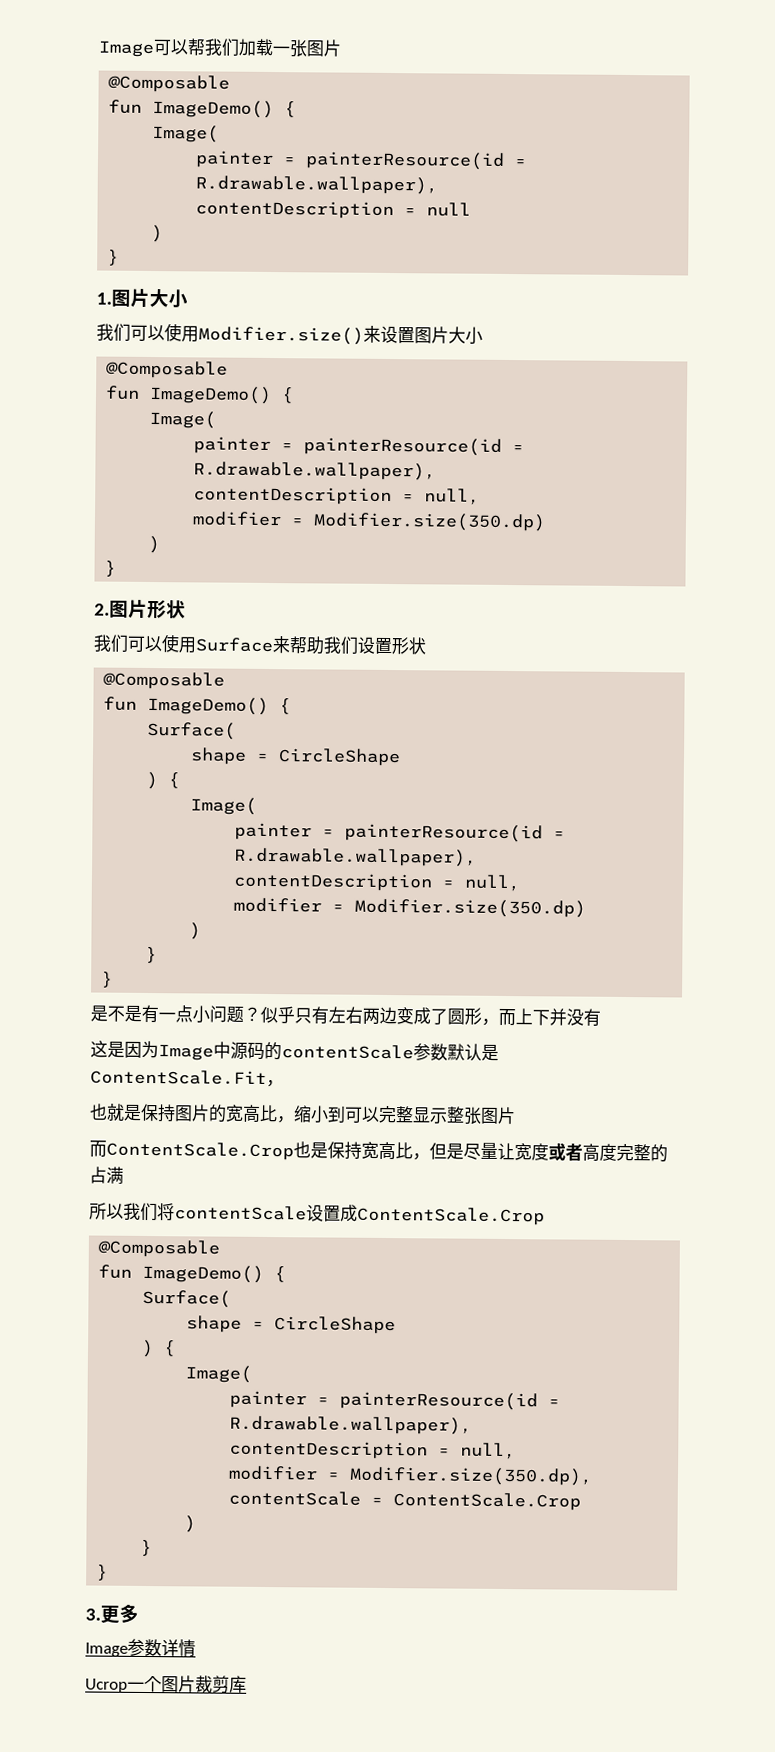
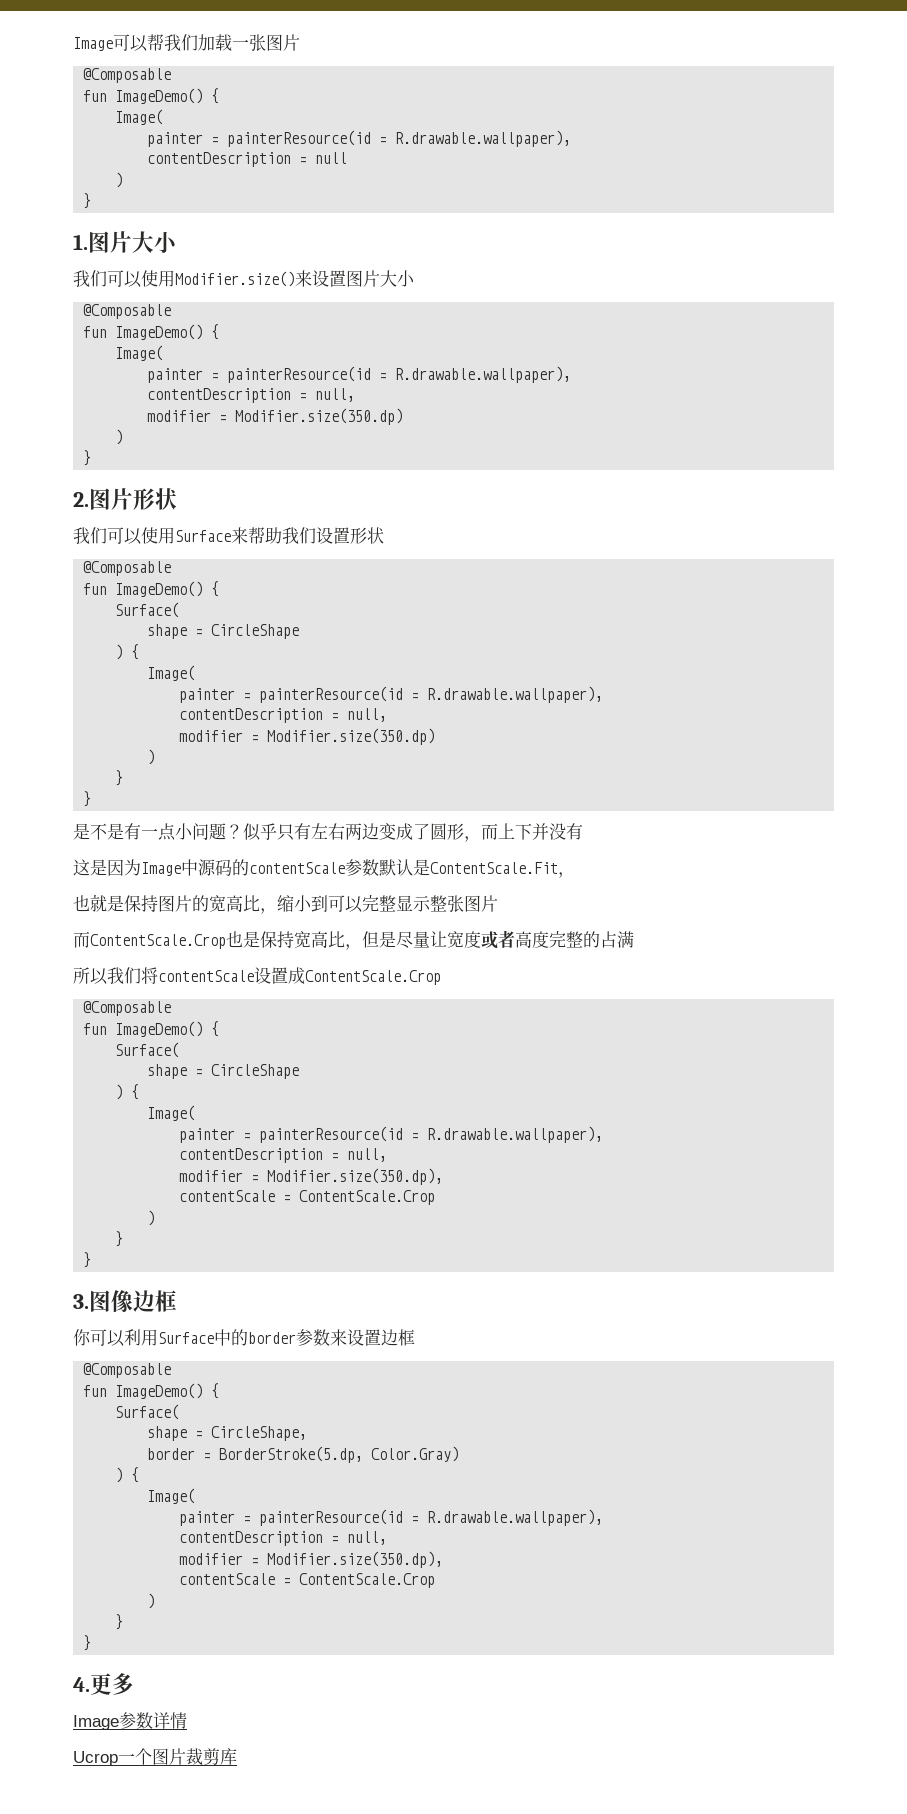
(101, 1614) none -> [89,1290,177,1313] [73,1329,415,1347] [83,1363,172,1378] [83,1383,220,1399] [115,1404,180,1420] [147,1426,308,1441] [147,1446,460,1463] [115,1467,140,1483] [147,1488,196,1504] [179,1509,604,1526] [179,1531,388,1546] [179,1551,444,1568] [179,1573,436,1588] [147,1593,156,1609] [115,1614,124,1630] [83,1635,92,1651] [73,1677,90,1692] 图像边框 // 你可以利用Surface中的border参数来设置边框 // @Composable // fun ImageDemo() { // Surface( // shape = CircleShape, // border = BorderStroke(5.dp, Color.Gray) // ) { // Image( // painter = painterResource(id = R.drawable.wallpaper), // contentDescription = null, // modifier = Modifier.size(350.dp), // contentScale = ContentScale.Crop // ) // } // } // 4.

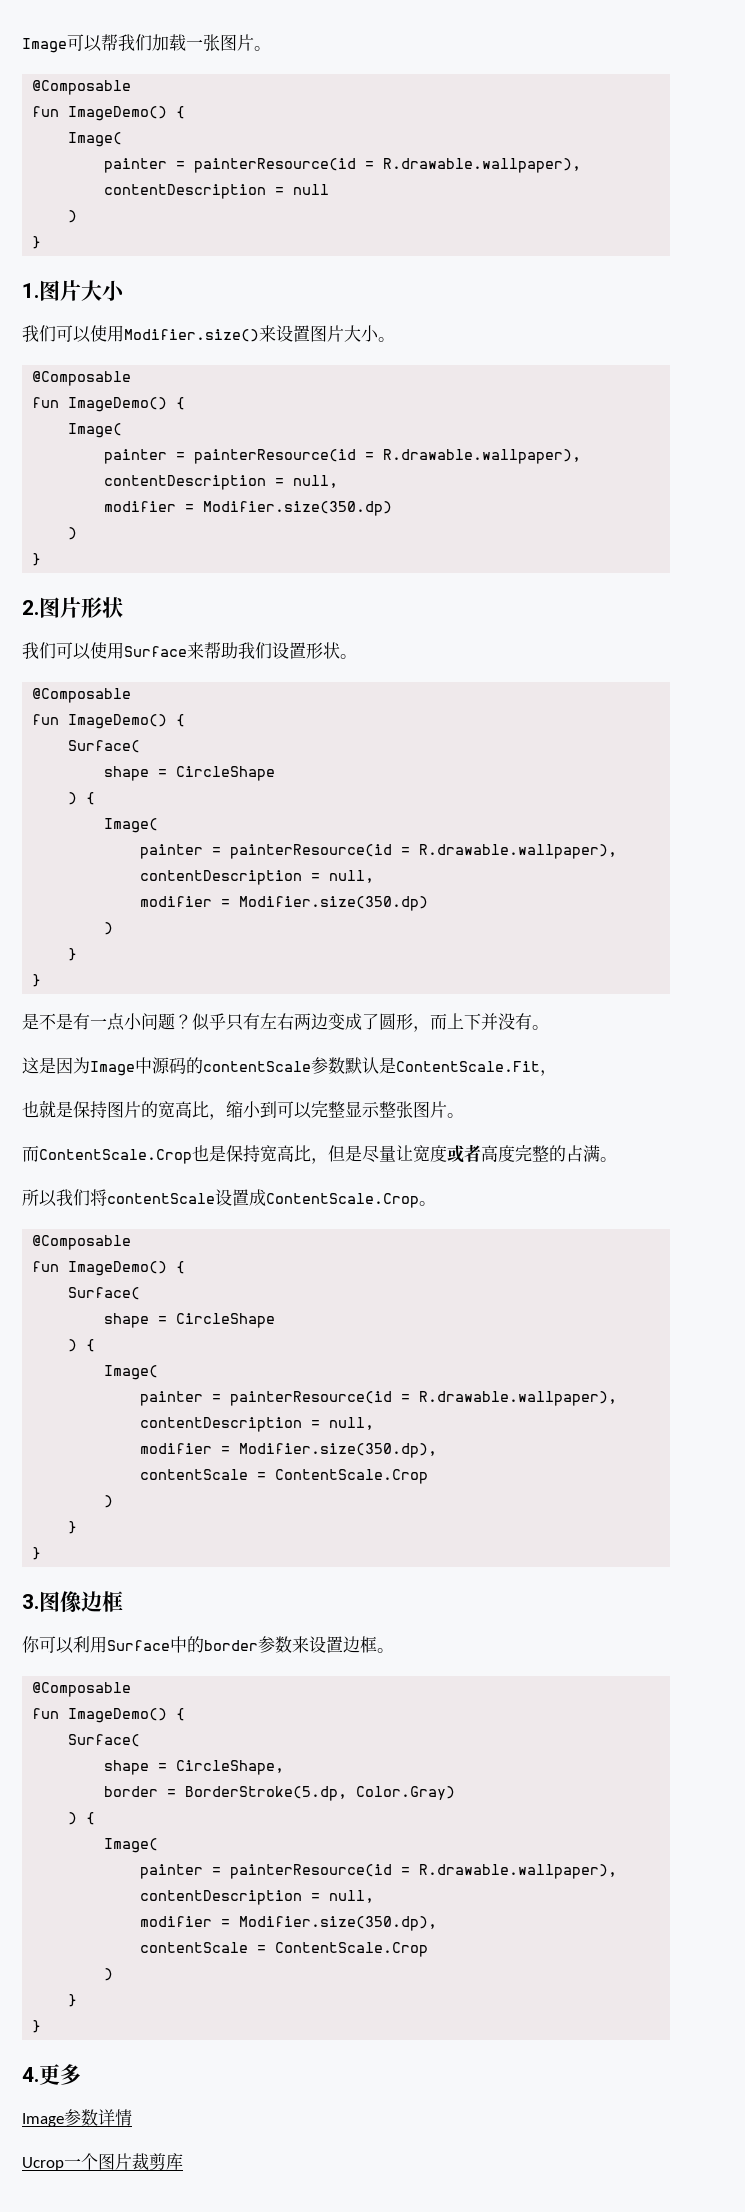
(300, 42) none -> [254,46,271,51] 。
(415, 278) none -> [378,337,395,342] 。
(384, 535) none -> [340,654,357,659] 。
(583, 831) none -> [532,1025,549,1030] 。
(498, 903) none -> [447,1113,464,1118] 。
(634, 939) none -> [600,1157,617,1162] 。
(441, 977) none -> [419,1201,436,1206] 。
(415, 1337) none -> [377,1648,394,1653] 。

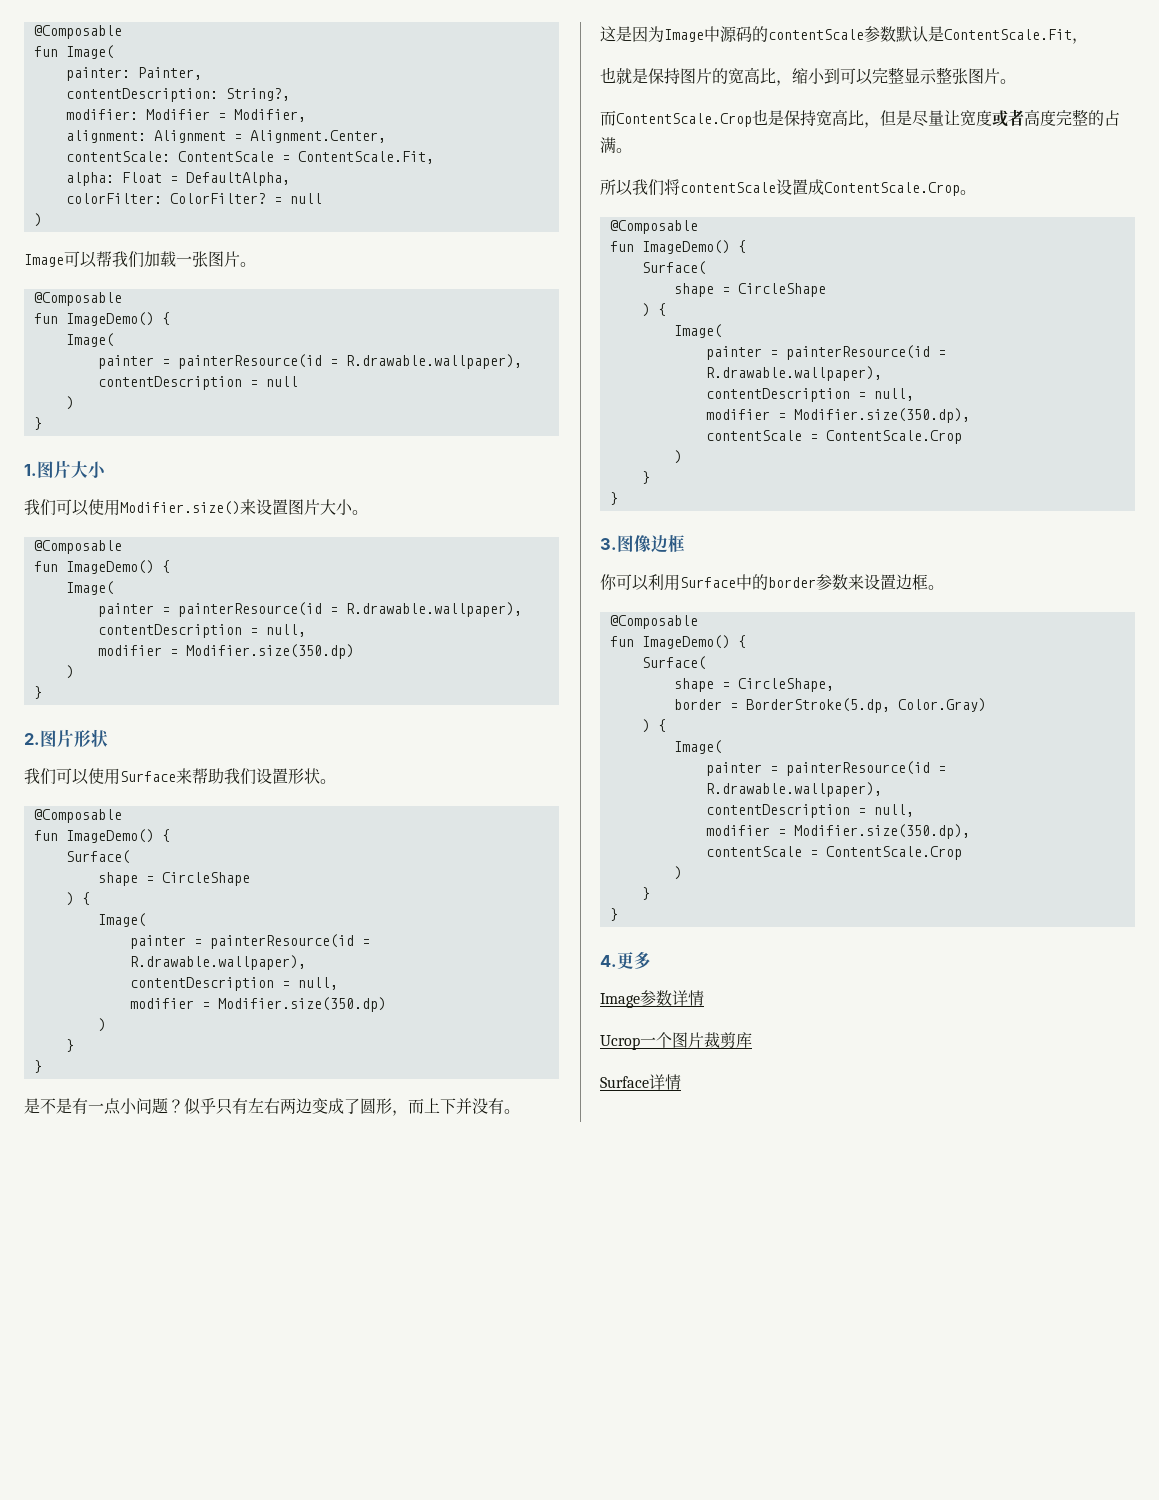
(22, 45) none -> [33,25,122,39] [33,45,114,59] [65,67,202,81] [65,88,290,102] [65,109,306,122] [65,130,386,143] [65,151,434,164] [65,172,290,186] [65,193,322,204] [33,213,42,227] @Composable // fun Image( // painter: Painter, // contentDescription: String?, // modifier: Modifier = Modifier, // alignment: Alignment = Alignment.Center, // contentScale: ContentScale = ContentScale.Fit, // alpha: Float = DefaultAlpha, // colorFilter: ColorFilter? = null // ) //
(183, 2161) none -> [600,1074,681,1090] // Surface详情

